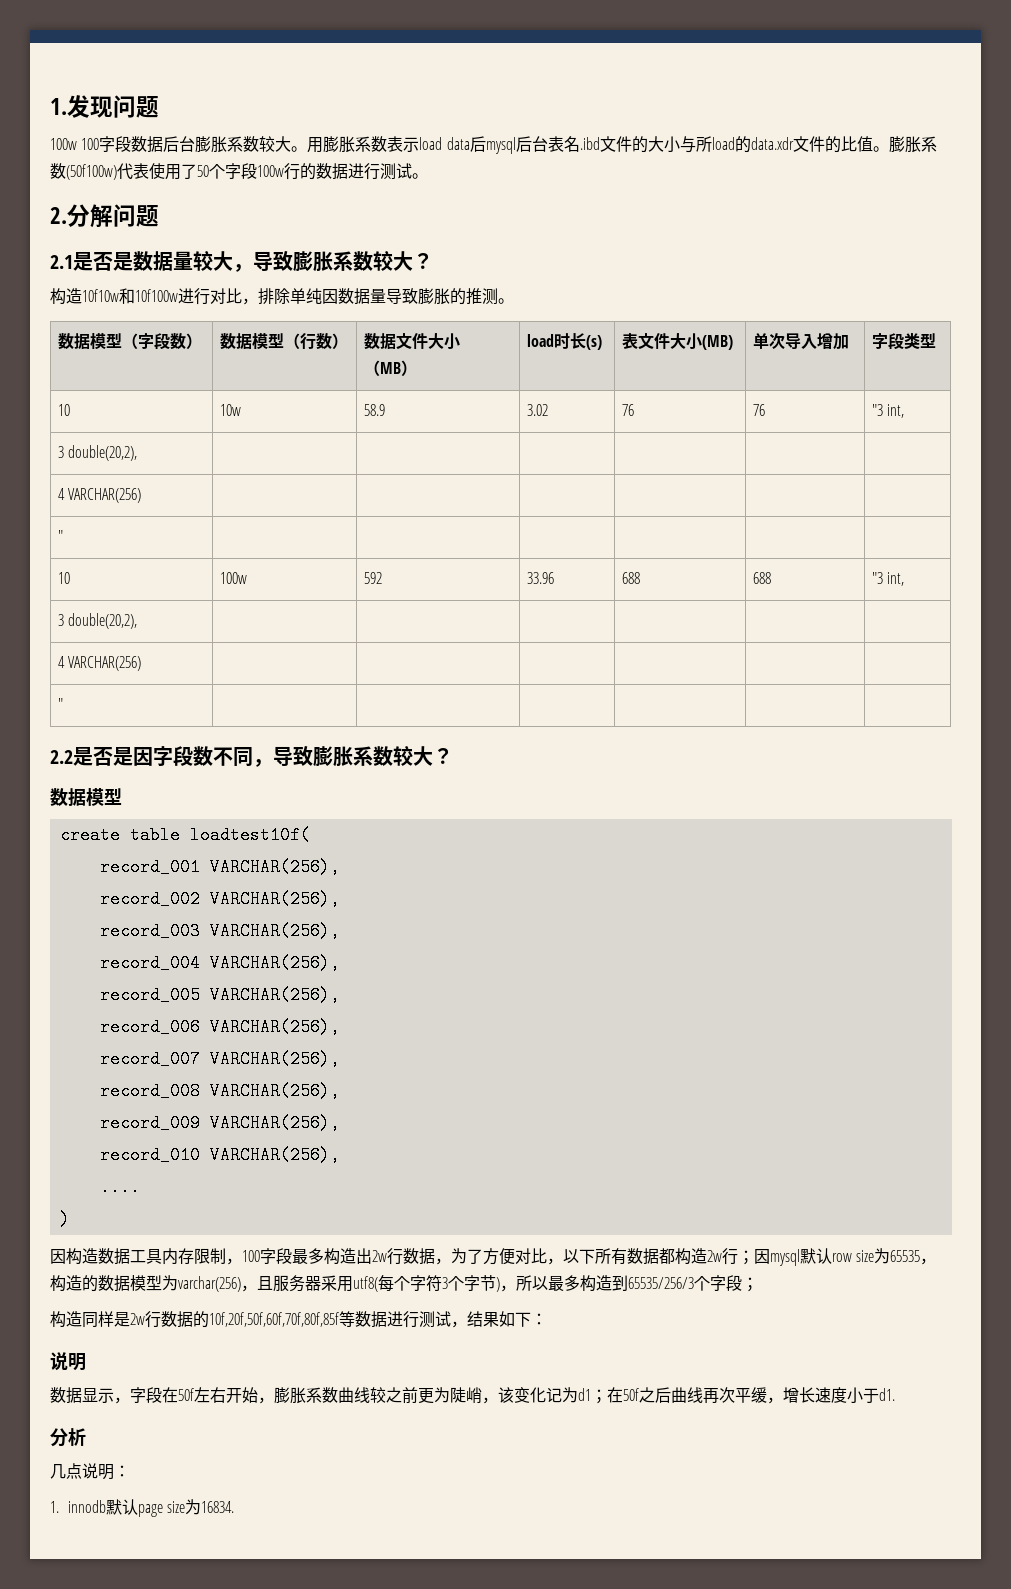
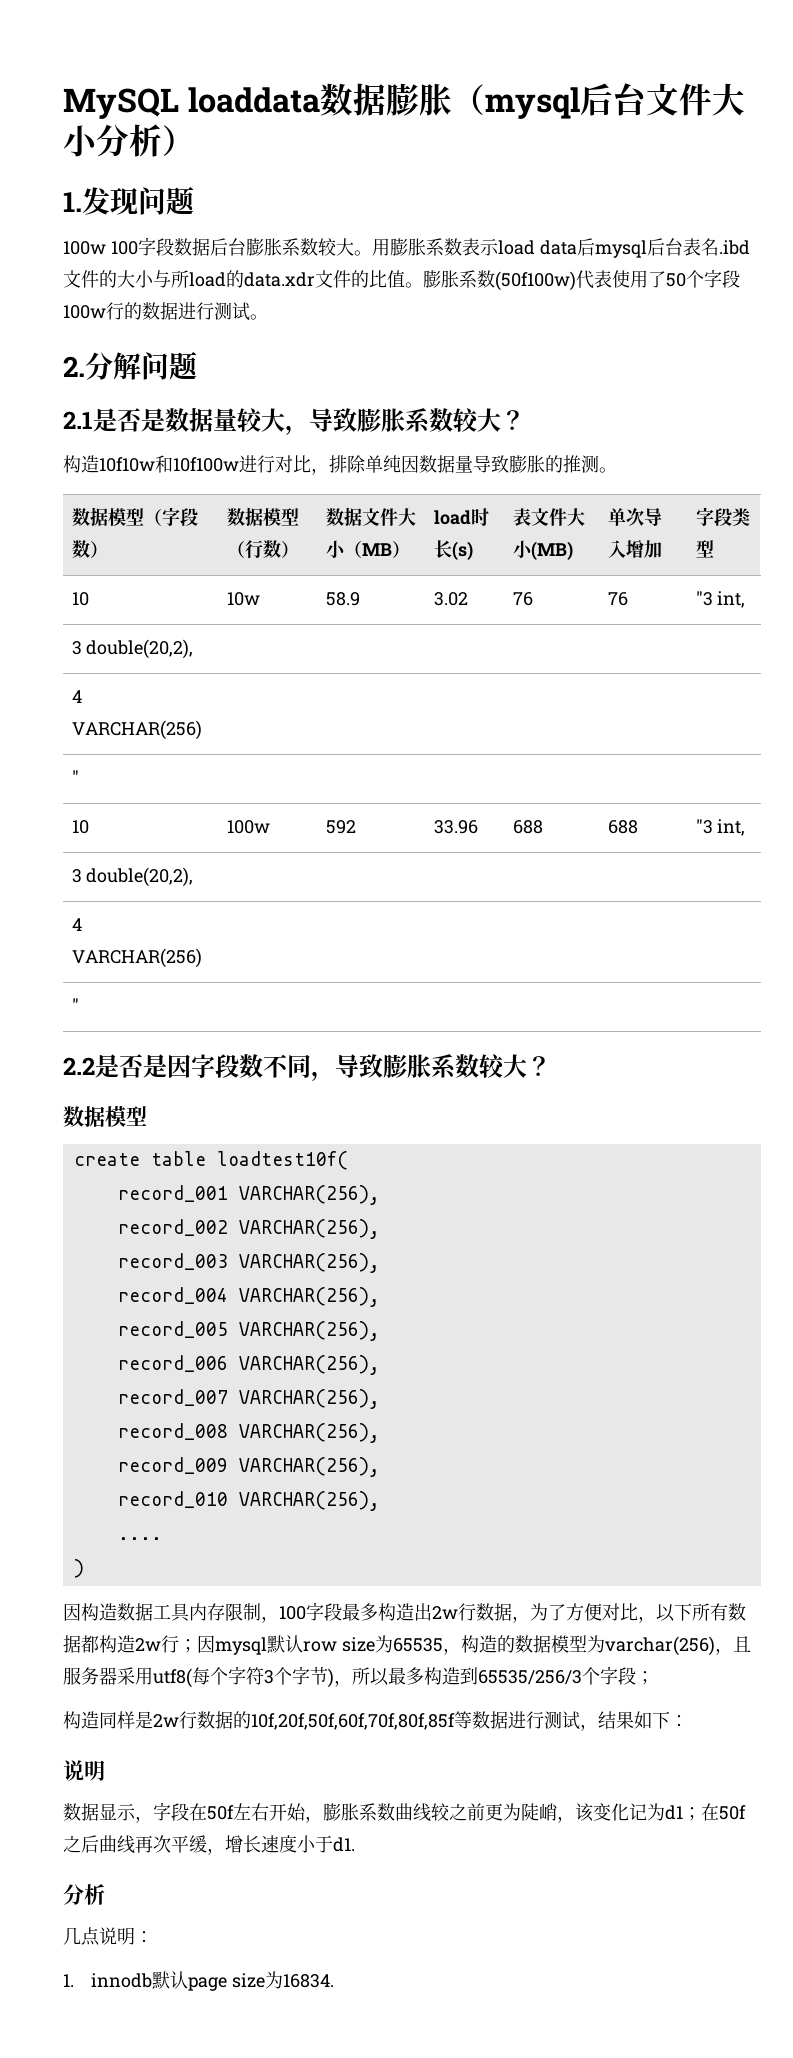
(50, 106) none -> [63,83,745,119] [63,124,195,157] MySQL loaddata数据膨胀（mysql后台文件大小分析） //

